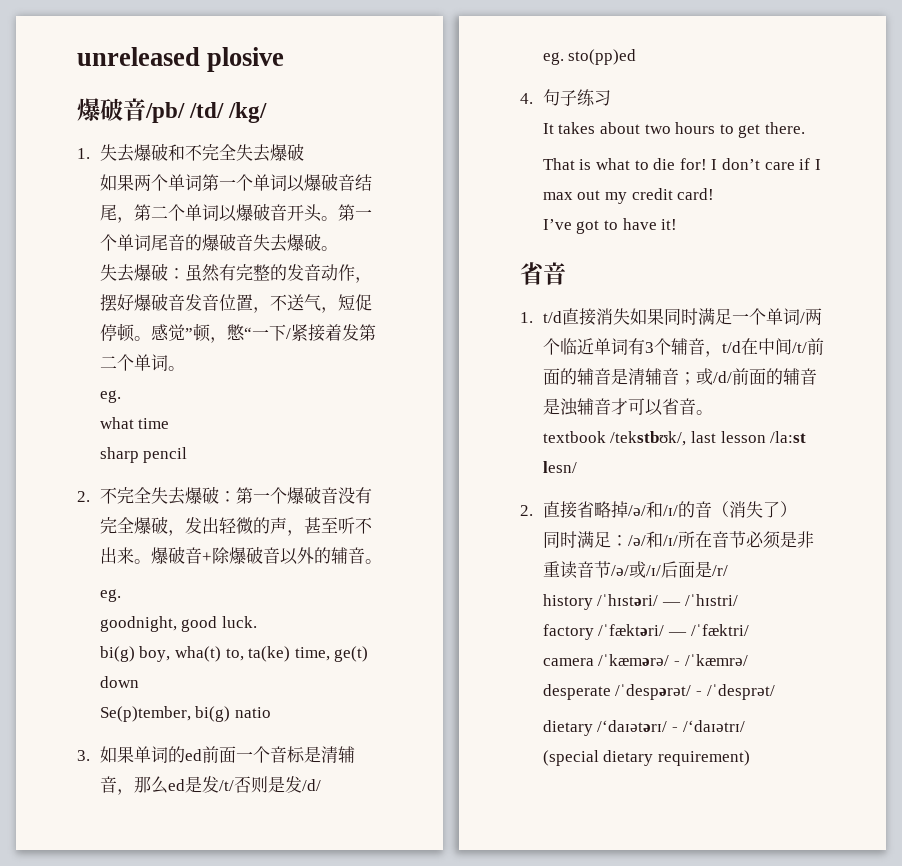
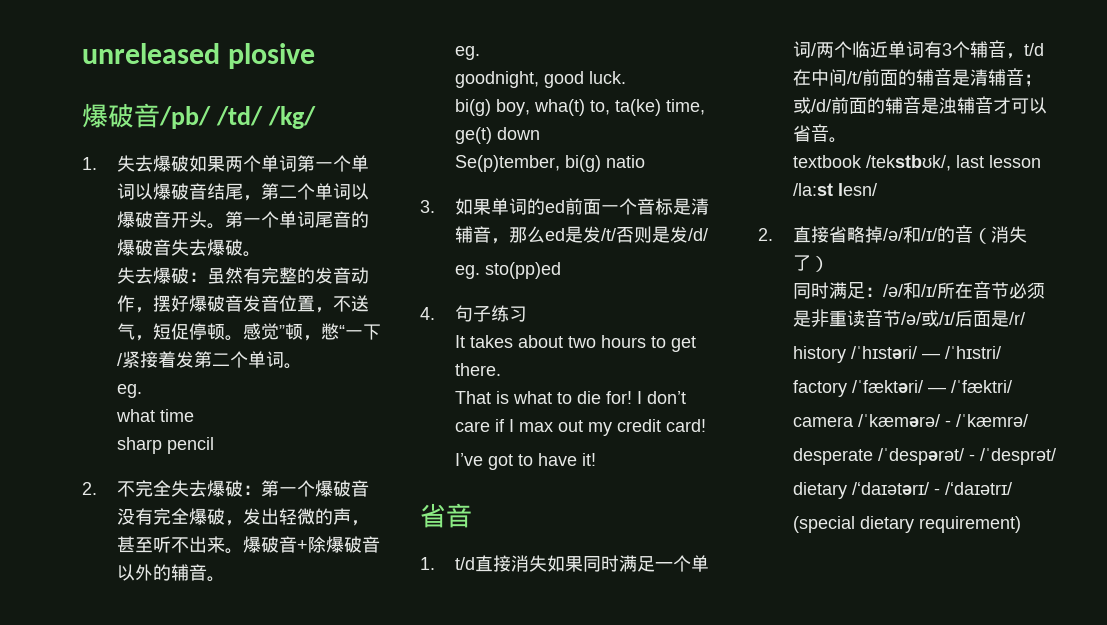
[167,143,304,162] 和不完全失去爆破 // -> (190, 163) none

